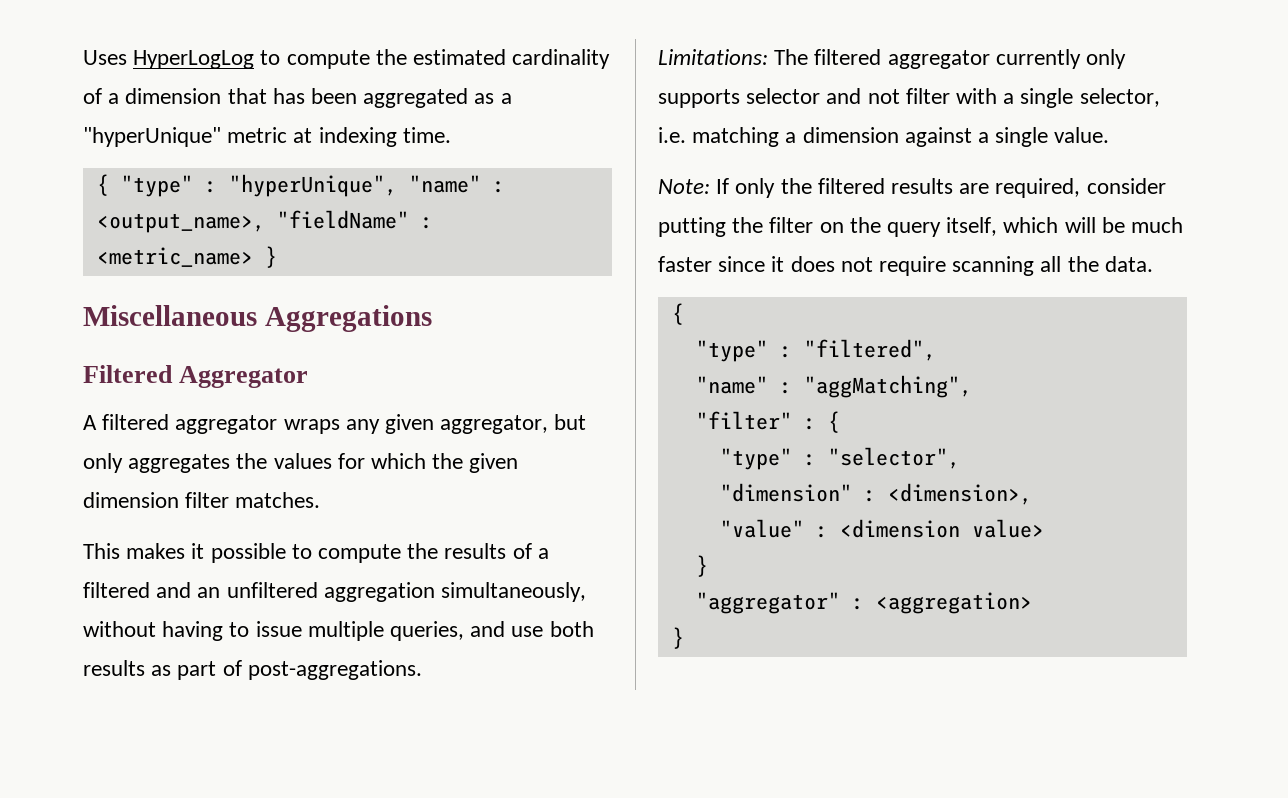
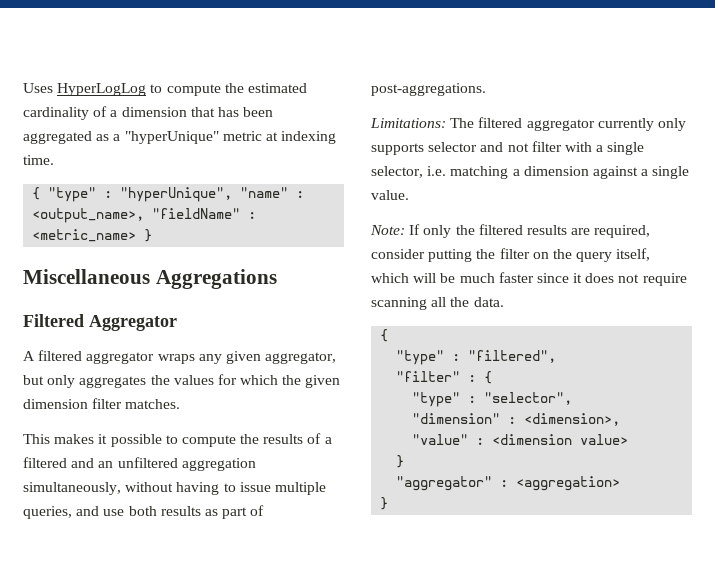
[695,375,972,398] // "name" : "aggMatching", -> (557, 356) none

